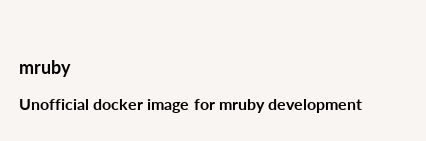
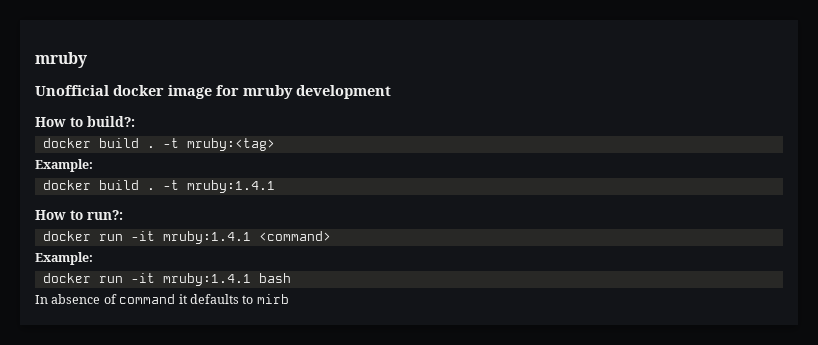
(362, 106) none -> [35,116,135,127] [42,138,275,151] [35,159,93,172] [42,180,275,193] [35,210,123,220] [42,231,331,244] [35,252,93,265] [42,273,291,286] [35,294,289,304] // How to build?: // docker build . -t mruby:<tag> // Example: // docker build . -t mruby:1.4.1 // How to run?: // docker run -it mruby:1.4.1 <command> // Example: // docker run -it mruby:1.4.1 bash // In absence of command it defaults to mirb

